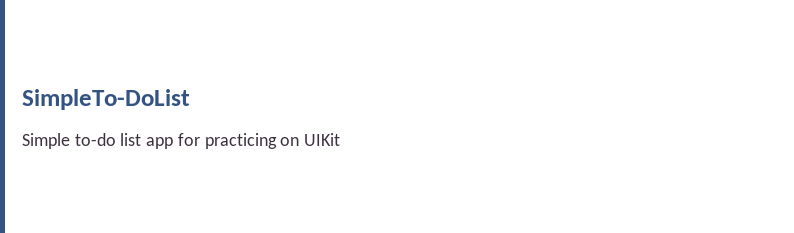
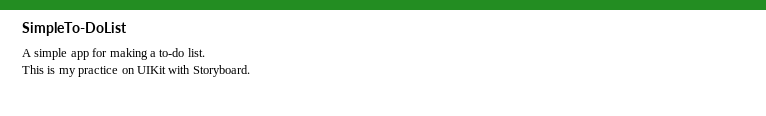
[22,133,341,149] Simple to-do list app for practicing on UIKit -> [22,48,205,60] [22,65,250,77] A simple app for making a to-do list. // This is my practice on UIKit with Storyboard.

